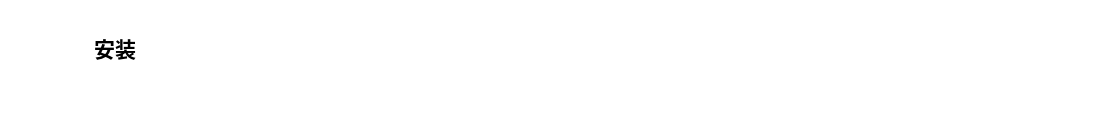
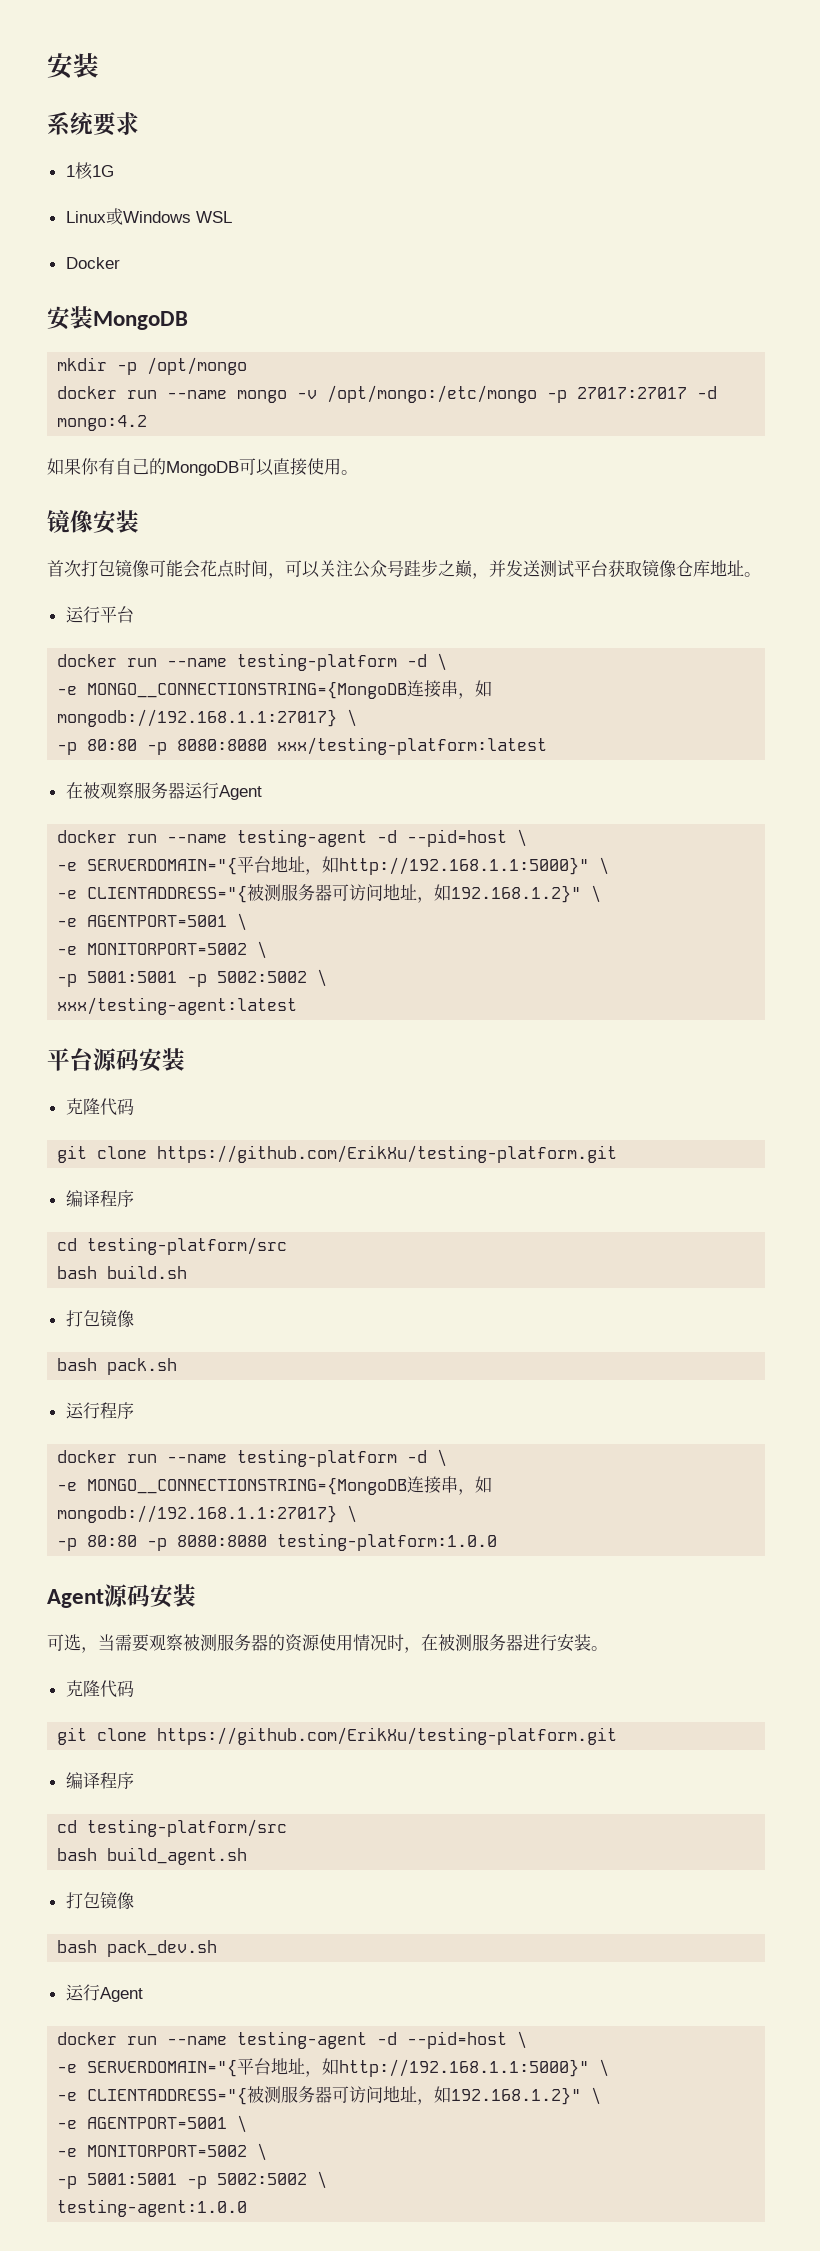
[94,39,136,60] 安装 -> [47,53,99,79] [47,112,139,136] [65,162,114,180] [65,208,232,225] [65,257,120,269] [47,306,188,330] [57,357,248,375] [57,385,718,403] [57,415,148,431] [47,458,358,476] [47,510,139,534] [47,559,761,579] [65,606,134,623] [57,653,448,671] [57,680,493,699] [57,709,358,727] [57,737,548,755] [65,782,262,800] [57,829,528,847] [57,856,610,875] [57,884,602,903] [57,913,248,931] [57,941,268,959] [57,969,328,987] [57,997,298,1015] [47,1048,185,1072] [65,1098,134,1116] [57,1145,618,1163] [65,1190,134,1207] [57,1237,288,1255] [57,1265,188,1279] [65,1309,134,1328] [57,1358,178,1375] [65,1402,134,1419] [57,1449,448,1467] [57,1476,493,1495] [57,1505,358,1523] [57,1533,498,1551] [47,1584,196,1608] [47,1634,608,1653] [65,1680,134,1698] [57,1727,618,1745] [65,1772,134,1789] [57,1819,288,1837] [57,1847,248,1865] [65,1891,134,1910] [57,1940,218,1957] [65,1984,143,2002] [57,2031,528,2049] [57,2058,610,2077] [57,2086,602,2105] [57,2115,248,2133] [57,2143,268,2161] [57,2171,328,2189] [57,2199,248,2217] 安装 // 系统要求 // 1核1G // Linux或Windows WSL // Docker // 安装MongoDB // mkdir -p /opt/mongo // docker run --name mongo -v /opt/mongo:/etc/mongo -p 27017:27017 -d mongo:4.2 // 如果你有自己的MongoDB可以直接使用。 // 镜像安装 // 首次打包镜像可能会花点时间，可以关注公众号跬步之巅，并发送测试平台获取镜像仓库地址。 // 运行平台 // docker run --name testing-platform -d \ // -e MONGO__CONNECTIONSTRING={MongoDB连接串，如mongodb://192.168.1.1:27017} \ // -p 80:80 -p 8080:8080 xxx/testing-platform:latest // 在被观察服务器运行Agent // docker run --name testing-agent -d --pid=host \ // -e SERVERDOMAIN="{平台地址，如http://192.168.1.1:5000}" \ // -e CLIENTADDRESS="{被测服务器可访问地址，如192.168.1.2}" \ // -e AGENTPORT=5001 \ // -e MONITORPORT=5002 \ // -p 5001:5001 -p 5002:5002 \ // xxx/testing-agent:latest // 平台源码安装 // 克隆代码 // git clone https://github.com/ErikXu/testing-platform.git // 编译程序 // cd testing-platform/src // bash build.sh // 打包镜像 // bash pack.sh // 运行程序 // docker run --name testing-platform -d \ // -e MONGO__CONNECTIONSTRING={MongoDB连接串，如mongodb://192.168.1.1:27017} \ // -p 80:80 -p 8080:8080 testing-platform:1.0.0 // Agent源码安装 // 可选，当需要观察被测服务器的资源使用情况时，在被测服务器进行安装。 // 克隆代码 // git clone https://github.com/ErikXu/testing-platform.git // 编译程序 // cd testing-platform/src // bash build_agent.sh // 打包镜像 // bash pack_dev.sh // 运行Agent // docker run --name testing-agent -d --pid=host \ // -e SERVERDOMAIN="{平台地址，如http://192.168.1.1:5000}" \ // -e CLIENTADDRESS="{被测服务器可访问地址，如192.168.1.2}" \ // -e AGENTPORT=5001 \ // -e MONITORPORT=5002 \ // -p 5001:5001 -p 5002:5002 \ // testing-agent:1.0.0

